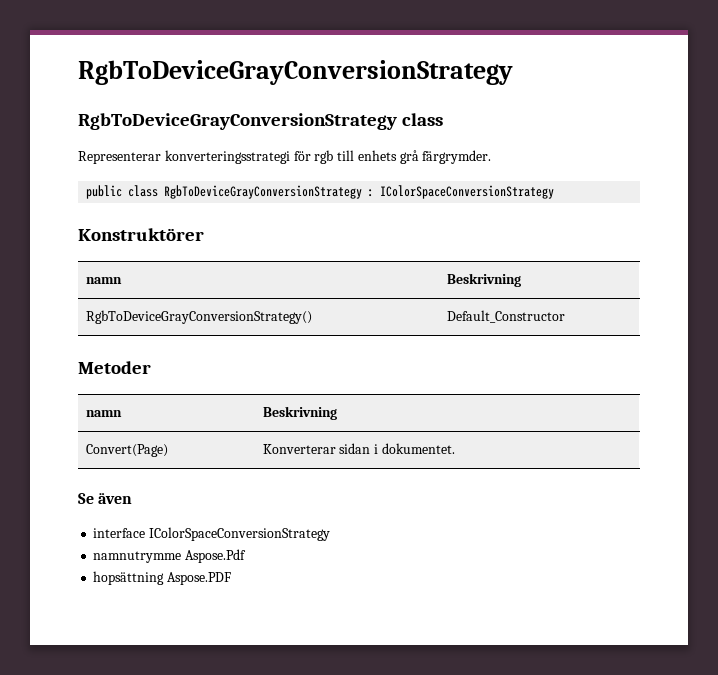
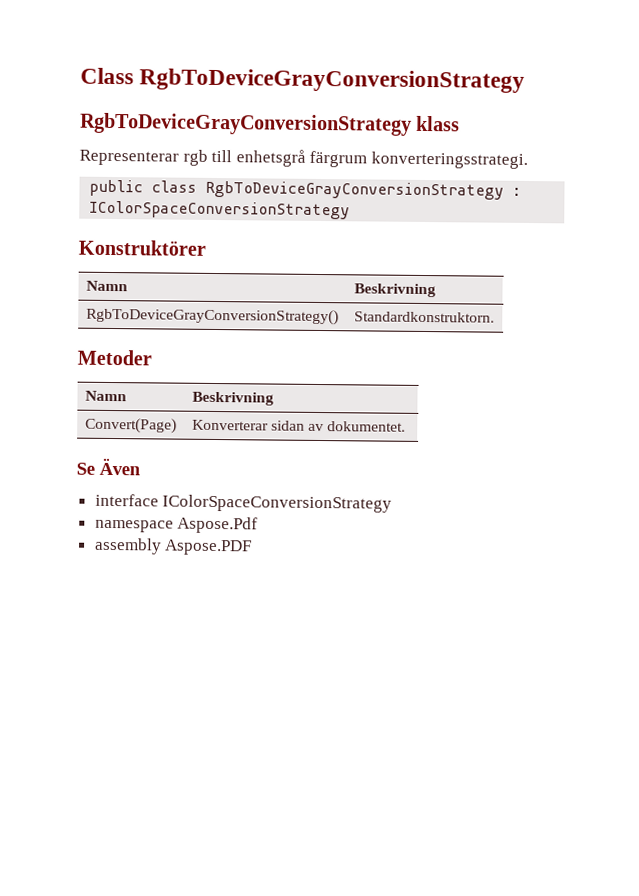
(78, 72) none -> [80,67,134,85] Class
[402,113,444,126] class -> [416,115,461,132] klass
[164,150,492,164] konverteringsstrategi för rgb till enhets grå färgrymder. -> [182,149,528,169] rgb till enhetsgrå färgrum konverteringsstrategi.
[85,277,122,284] namn -> [85,280,128,292] Namn
[446,310,565,323] Default_Constructor -> [353,311,495,323] Standardkonstruktorn.
[85,410,122,417] namn -> [84,390,127,402] Namn
[374,444,379,454] i -> [307,423,324,432] av
[98,493,133,504] även -> [99,457,141,476] Även
[93,551,182,563] namnutrymme -> [94,519,174,533] namespace
[93,571,165,585] hopsättning -> [93,537,162,555] assembly

